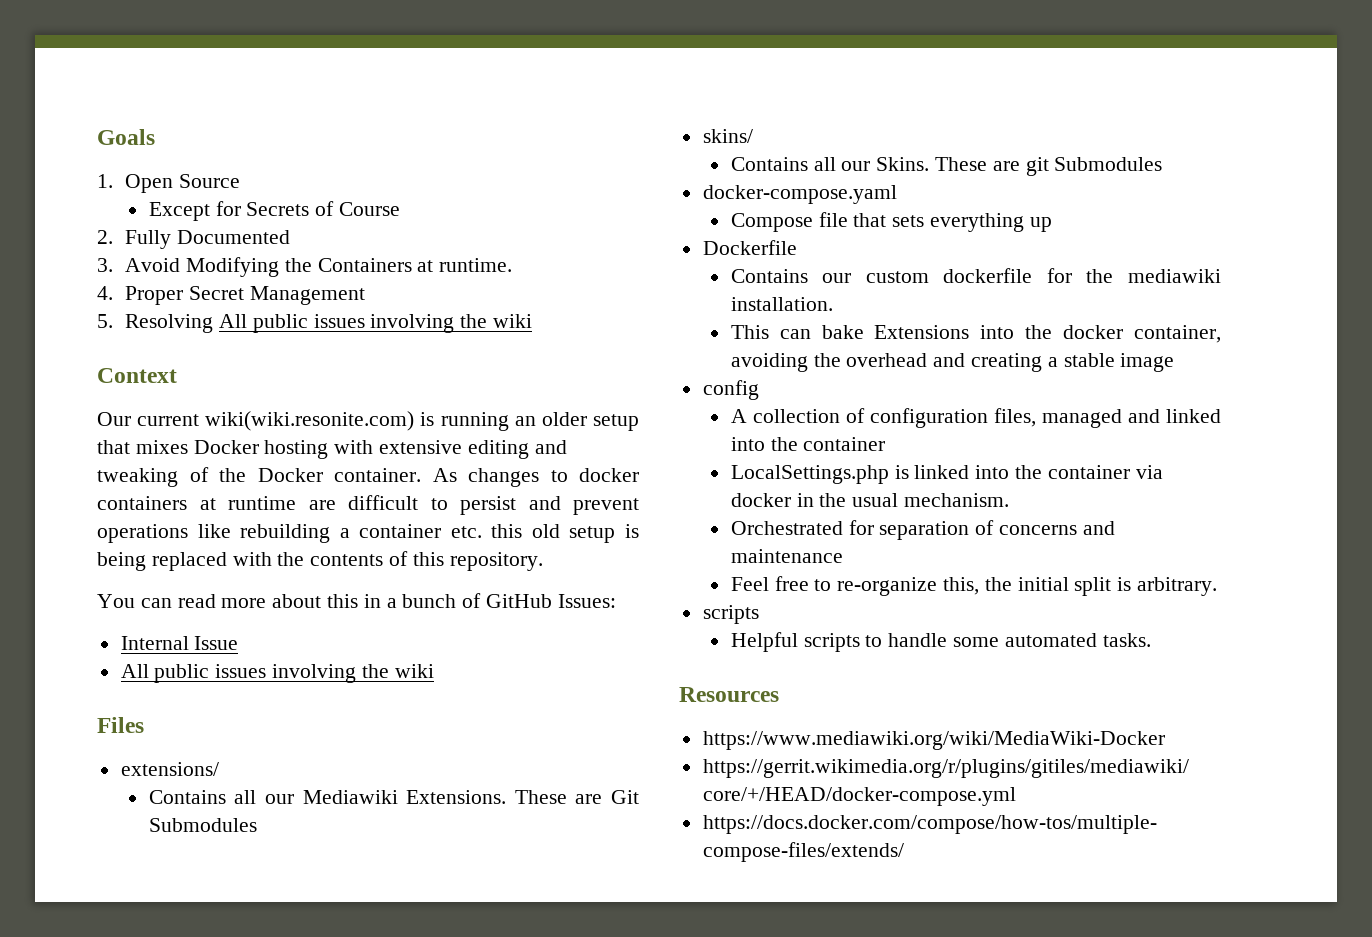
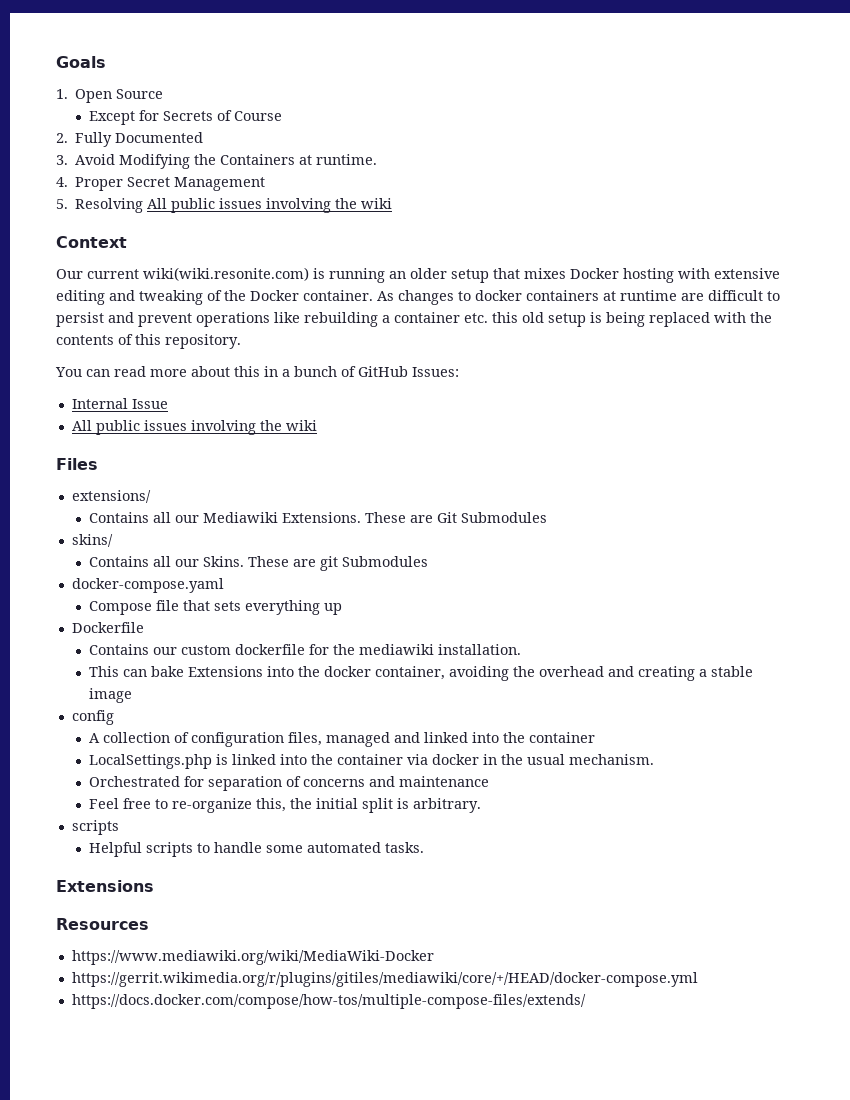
(1151, 640) none -> [56,880,154,892] // Extensions

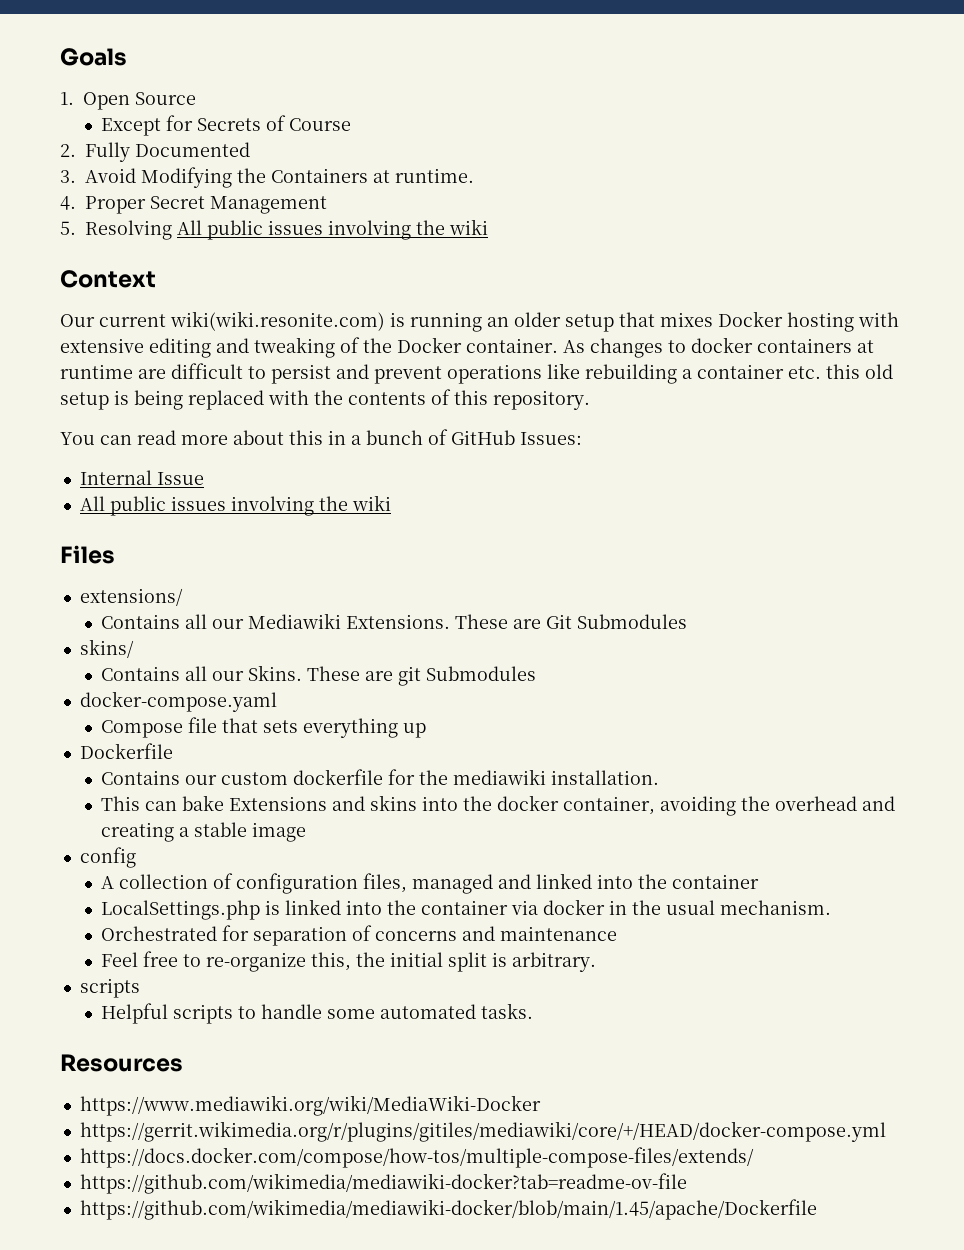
(263, 671) none -> [332,795,418,811] and skins
[56,880,154,892] // Extensions -> (534, 1011) none
(586, 1001) none -> [79,1173,687,1194] [79,1199,817,1220] // https://github.com/wikimedia/mediawiki-docker?tab=readme-ov-file // https://github.com/wikimedia/mediawiki-docker/blob/main/1.45/apache/Dockerfile

